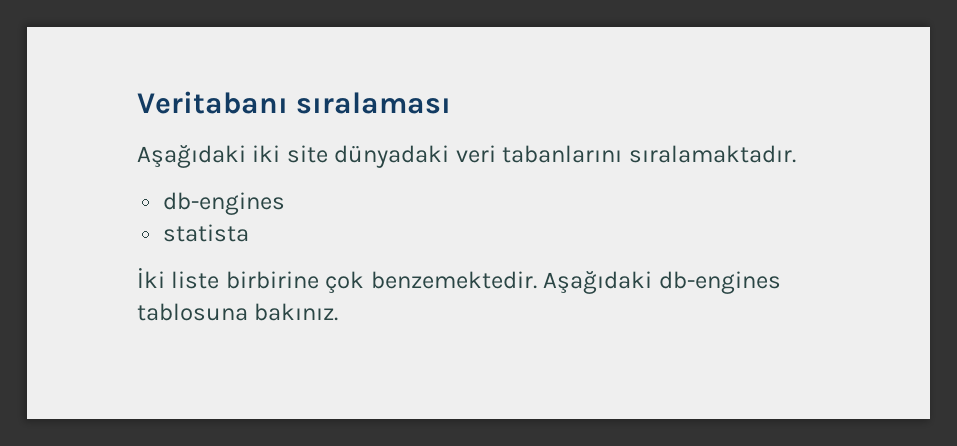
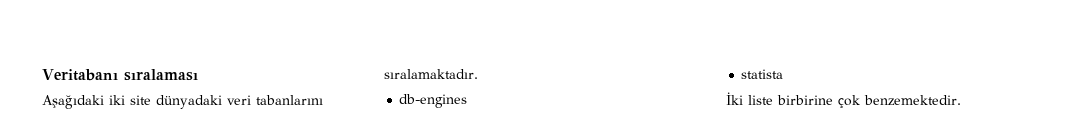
[543,271,781,294] [137,303,339,321] Aşağıdaki db-engines tablosuna bakınız. -> (961, 100) none

